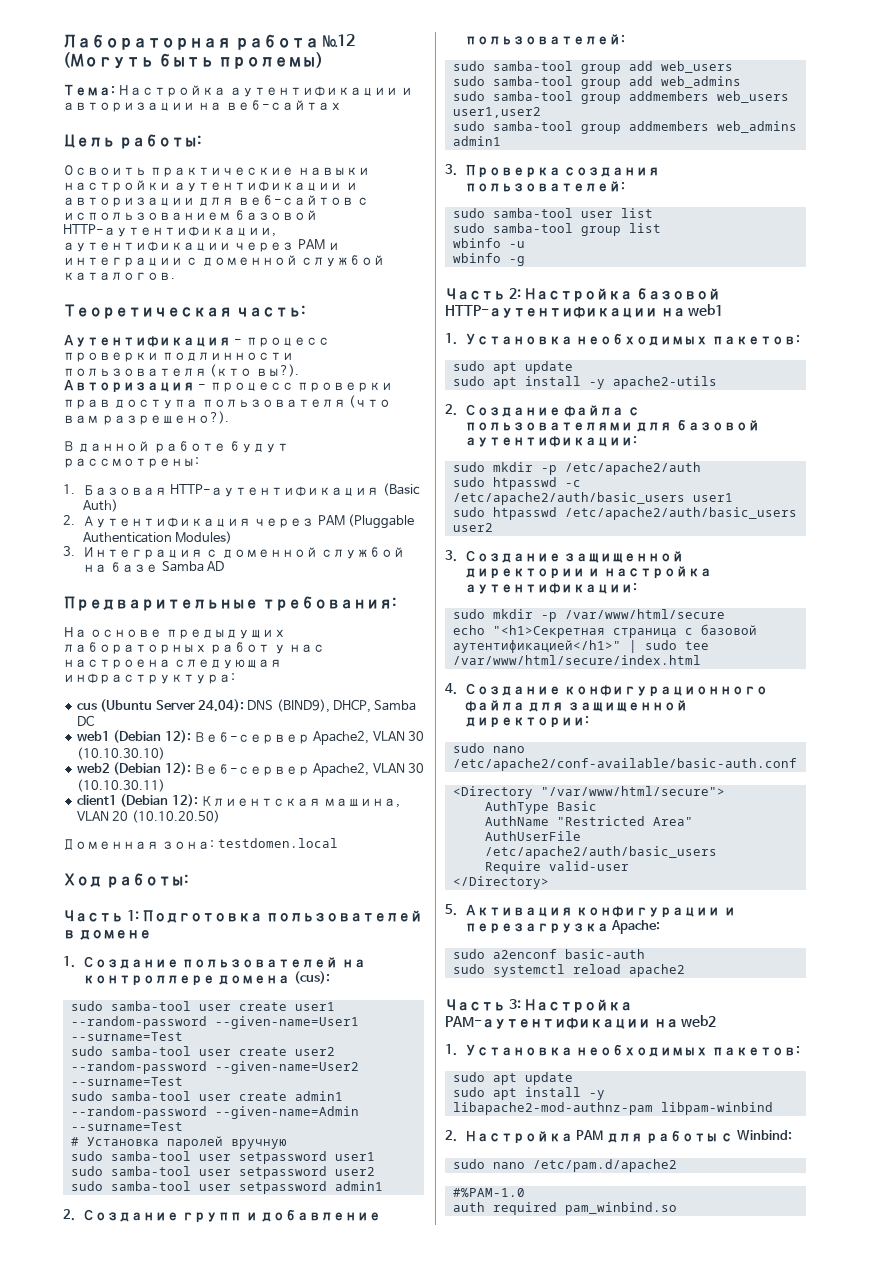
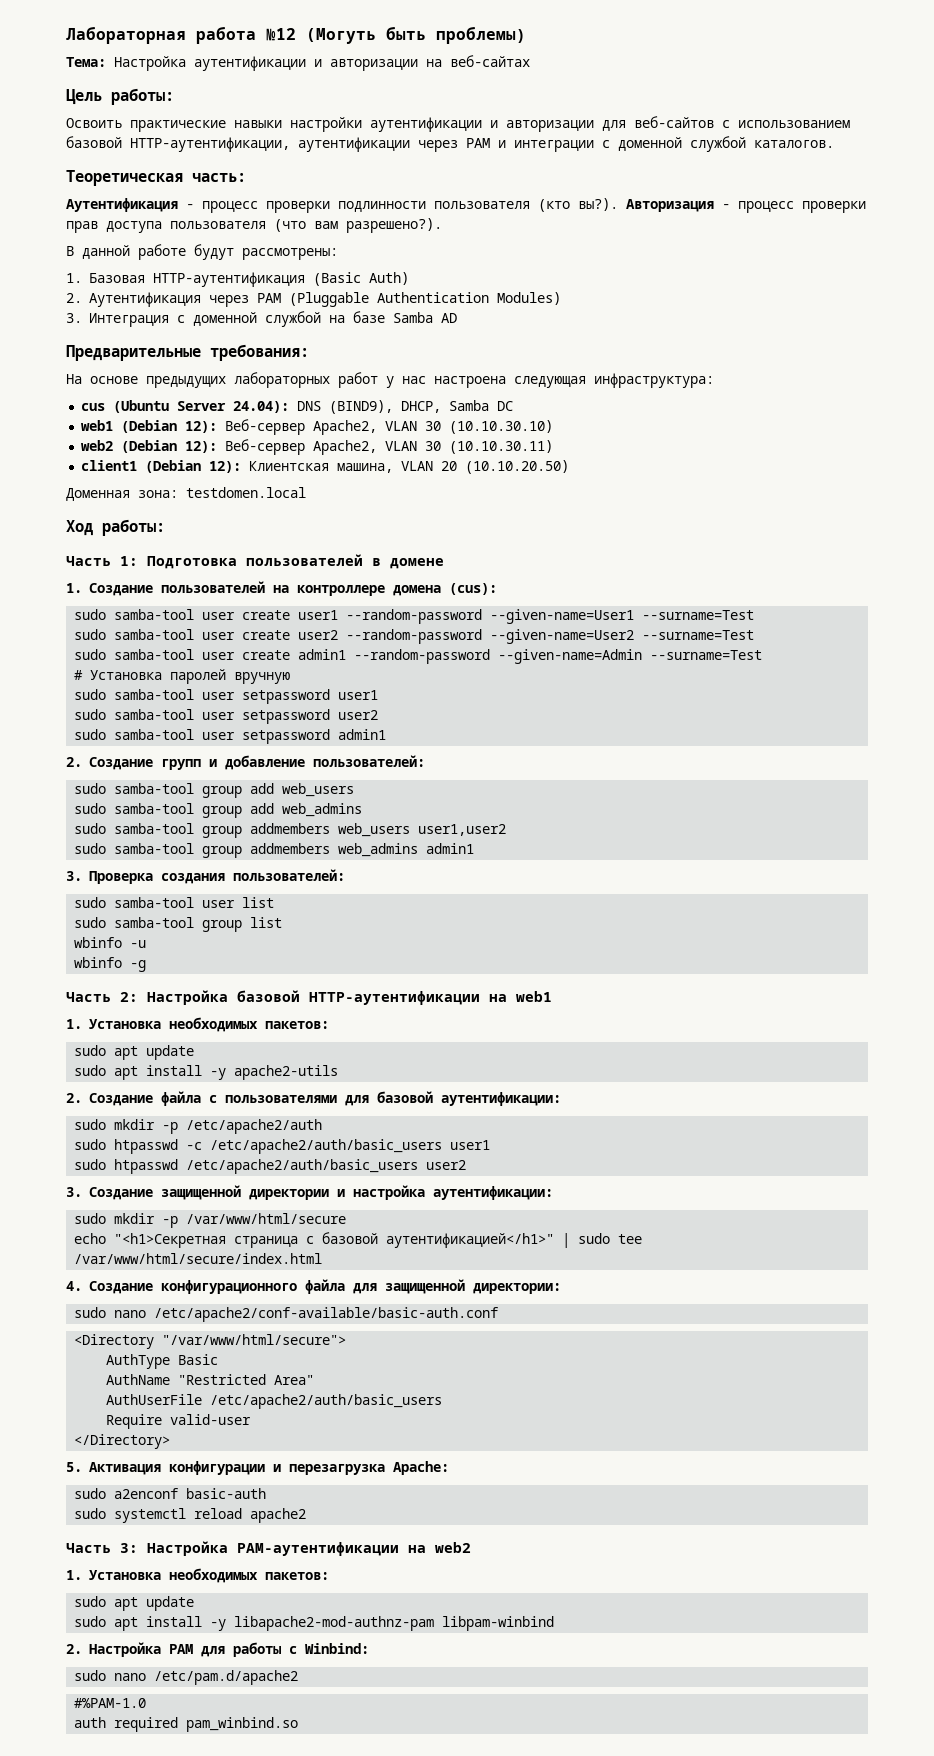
[218,52,324,69] пролемы) -> [436,26,526,44] проблемы)

